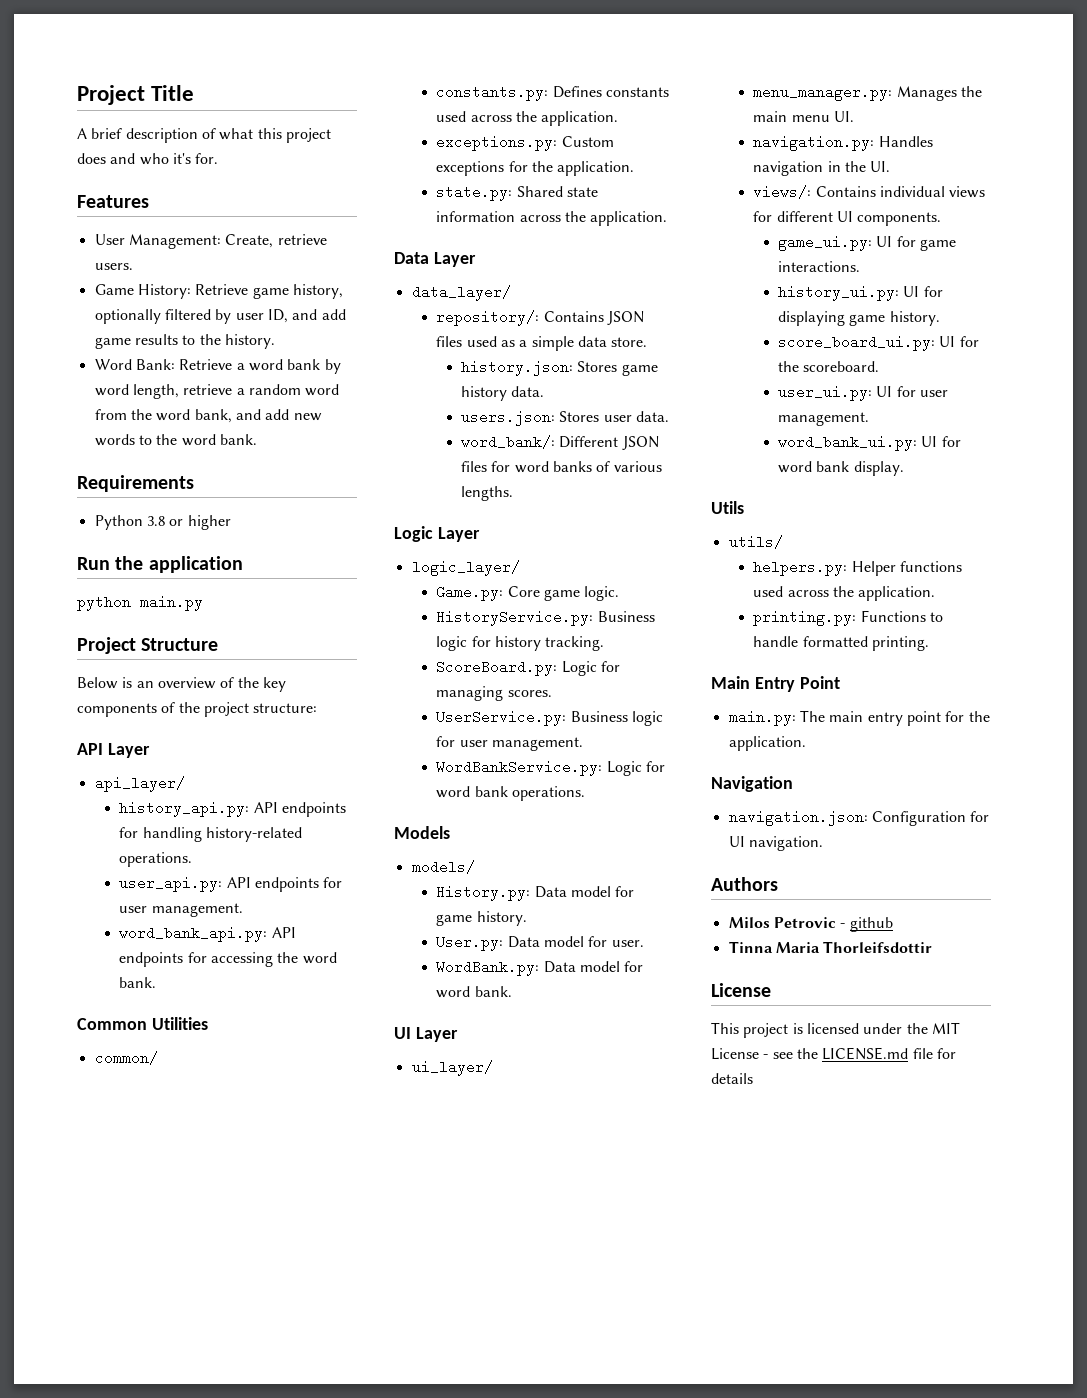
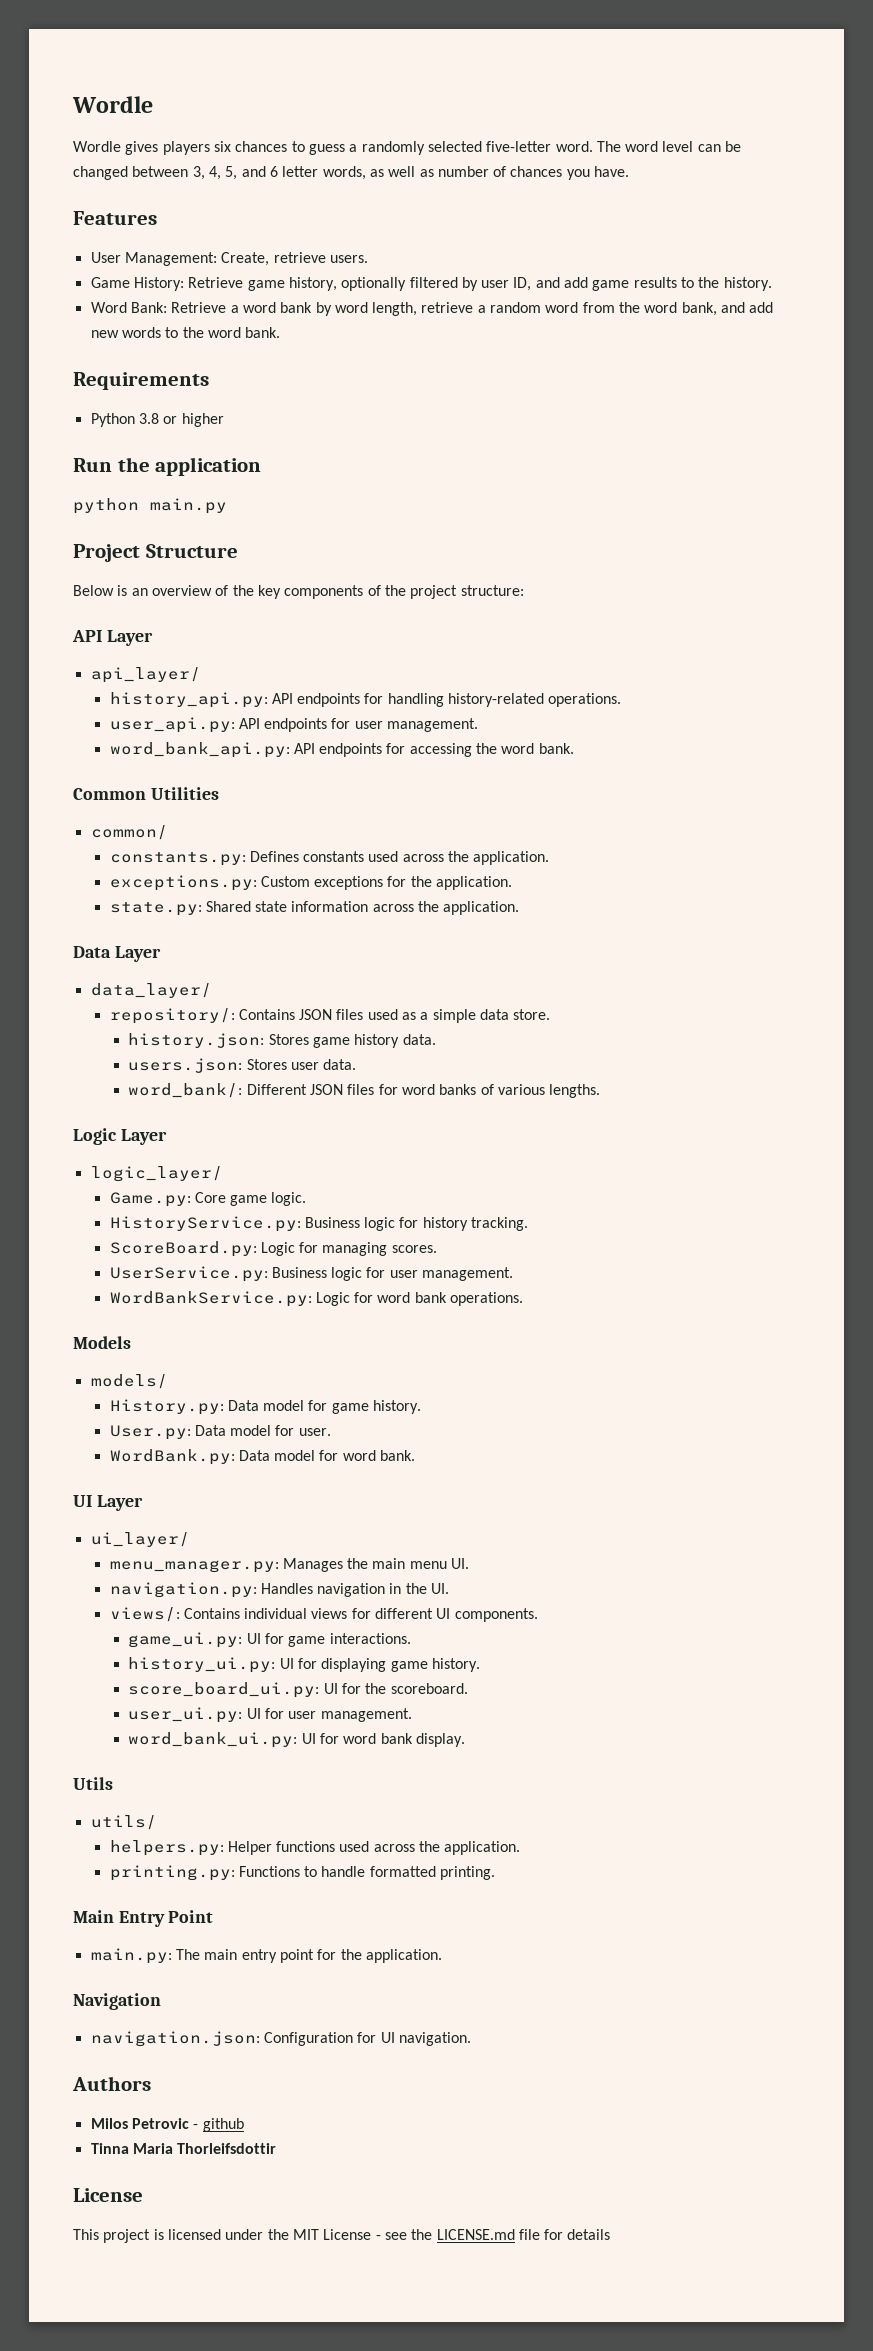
[77,85,195,105] [77,128,331,143] [77,153,219,165] Project Title // A brief description of what this project does and who it's for. -> [72,96,153,113] [73,141,742,155] [73,166,630,180] Wordle // Wordle gives players six chances to guess a randomly selected five-letter word. The word level can be changed between 3, 4, 5, and 6 letter words, as well as number of chances you have.

